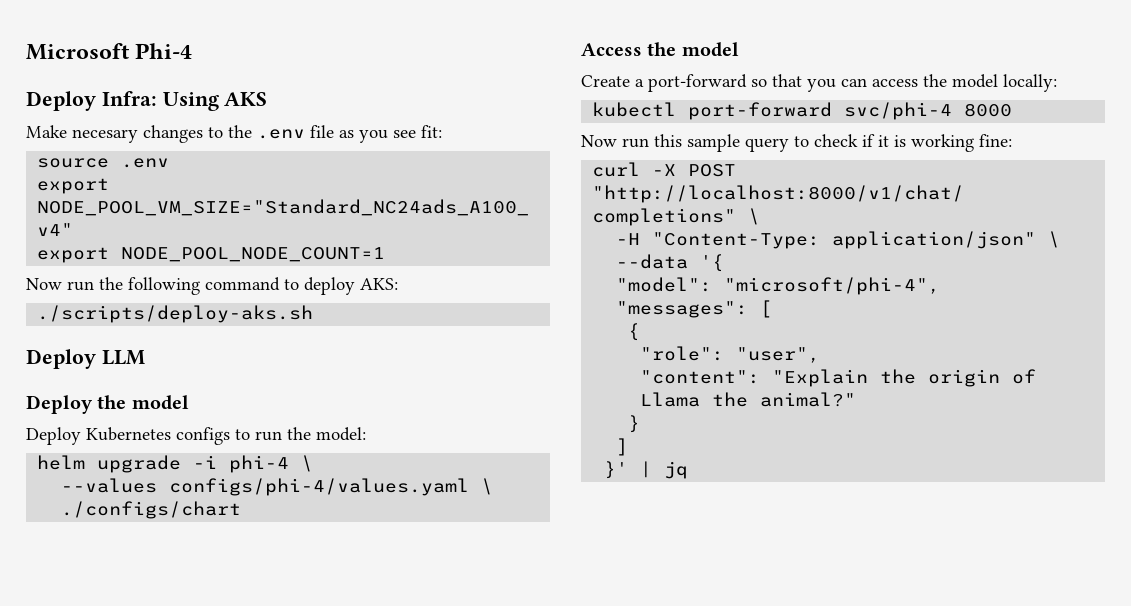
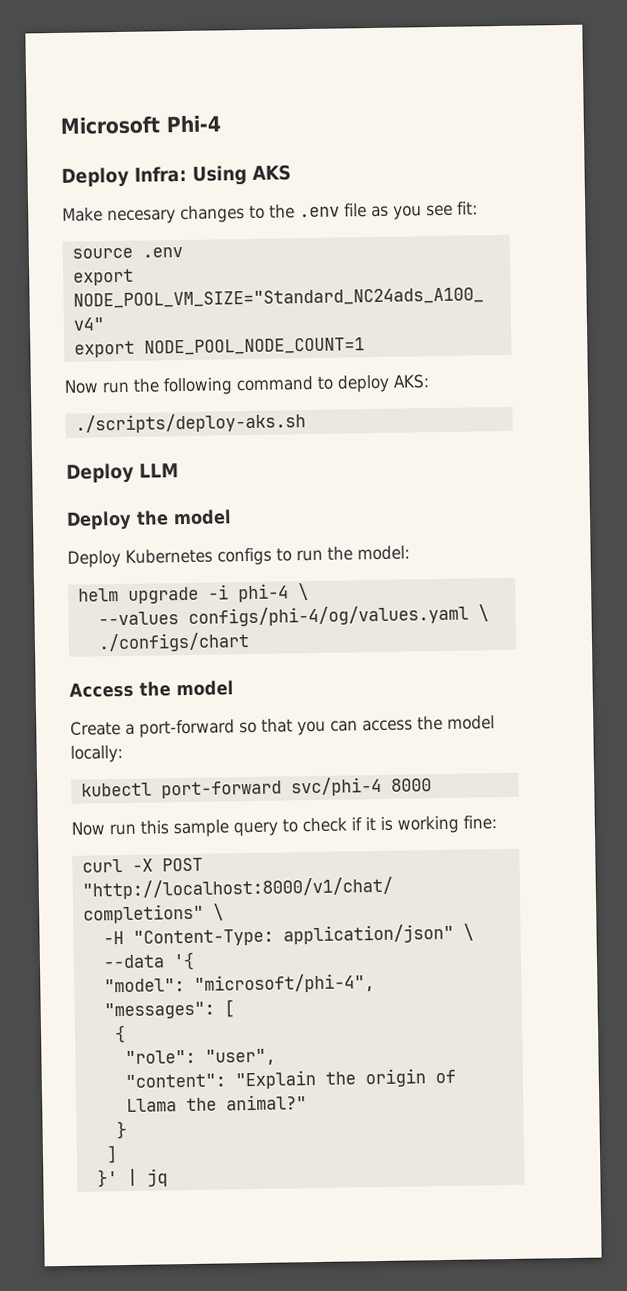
[169,478,470,496] configs/phi-4/values.yaml -> [187,604,469,627] configs/phi-4/og/values.yaml

